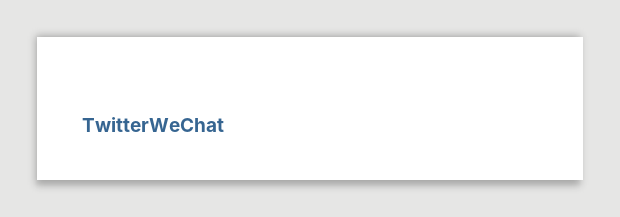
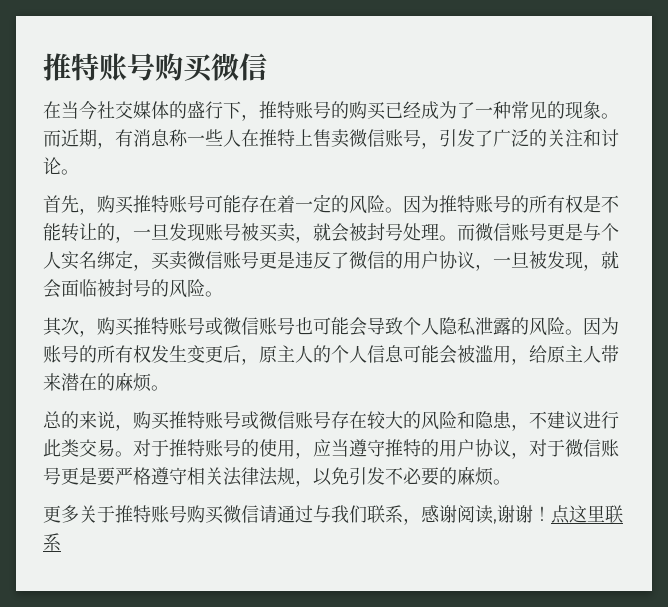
[82,117,224,132] TwitterWeChat -> [43,53,267,83] [43,101,619,121] [43,129,619,149] [43,157,79,175] [43,194,619,215] [43,223,619,243] [43,250,619,271] [43,279,223,298] [43,317,619,337] [43,345,619,365] [43,372,169,392] [43,411,619,431] [43,439,619,459] [43,466,511,487] [43,505,623,525] [43,533,61,551] 推特账号购买微信 // 在当今社交媒体的盛行下，推特账号的购买已经成为了一种常见的现象。而近期，有消息称一些人在推特上售卖微信账号，引发了广泛的关注和讨论。 // 首先，购买推特账号可能存在着一定的风险。因为推特账号的所有权是不能转让的，一旦发现账号被买卖，就会被封号处理。而微信账号更是与个人实名绑定，买卖微信账号更是违反了微信的用户协议，一旦被发现，就会面临被封号的风险。 // 其次，购买推特账号或微信账号也可能会导致个人隐私泄露的风险。因为账号的所有权发生变更后，原主人的个人信息可能会被滥用，给原主人带来潜在的麻烦。 // 总的来说，购买推特账号或微信账号存在较大的风险和隐患，不建议进行此类交易。对于推特账号的使用，应当遵守推特的用户协议，对于微信账号更是要严格遵守相关法律法规，以免引发不必要的麻烦。 // 更多关于推特账号购买微信请通过与我们联系，感谢阅读,谢谢！点这里联系

